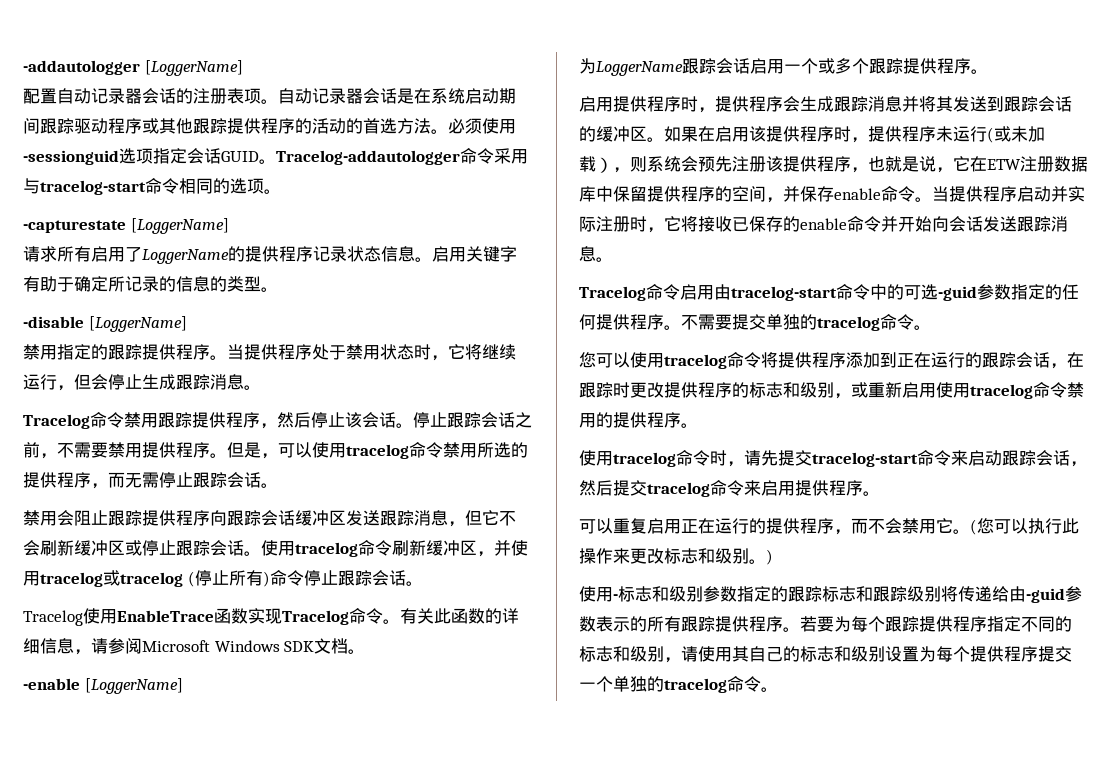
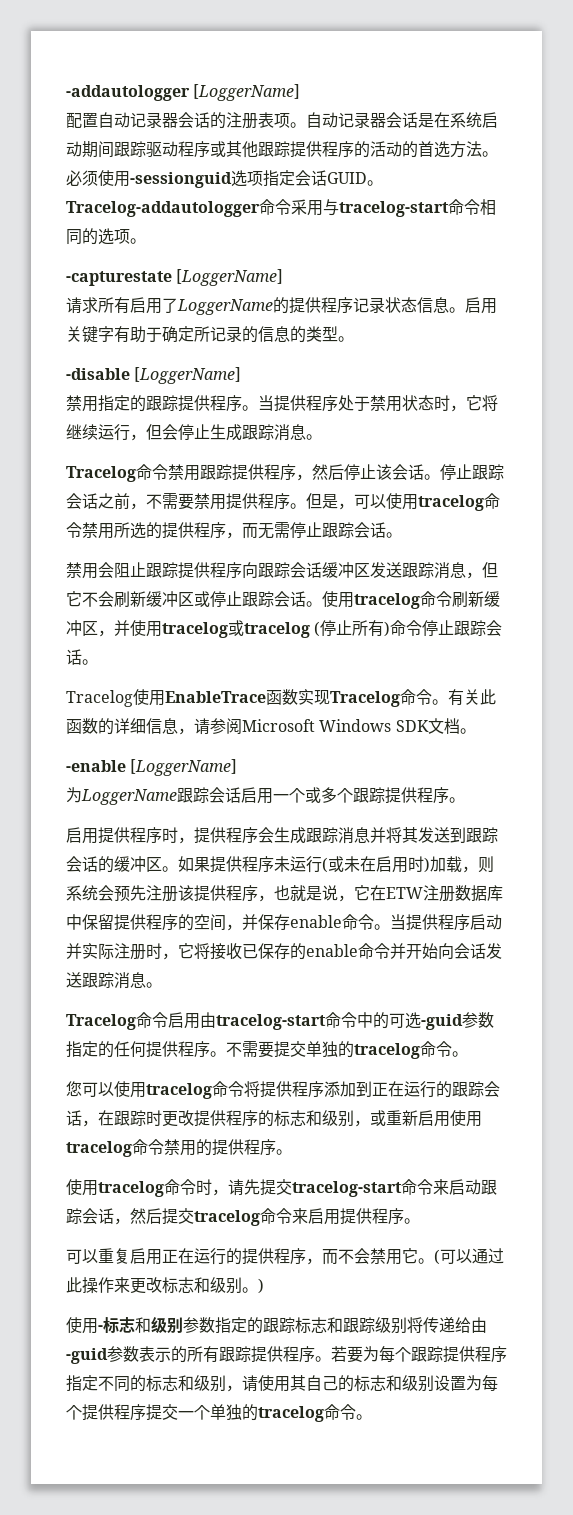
[698,126,868,143] 在启用该提供程序时， -> (210, 864) none
[1028,126,1045,142] [579,156,613,173] 加载） -> [360,856,462,873] 在启用时)加载
[977,518,1062,534] 您可以执行 -> [440,1248,504,1264] 可以通过

